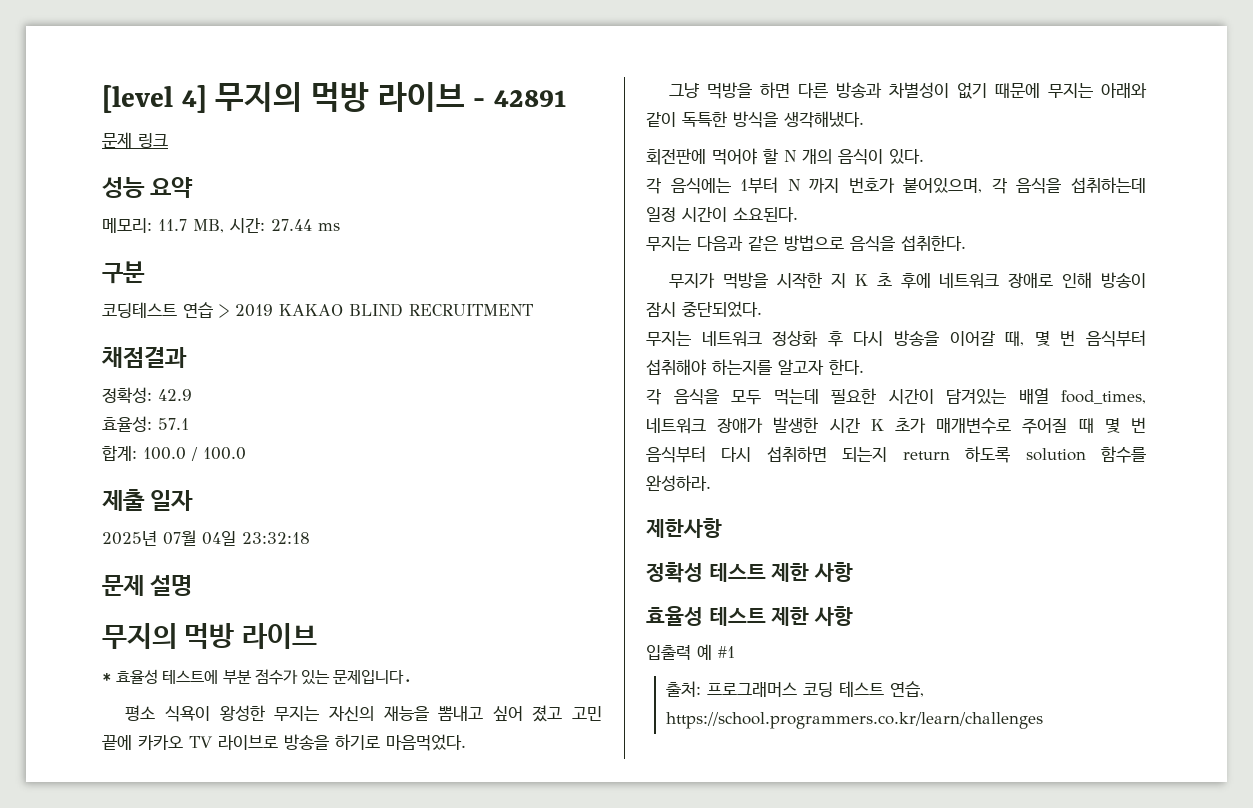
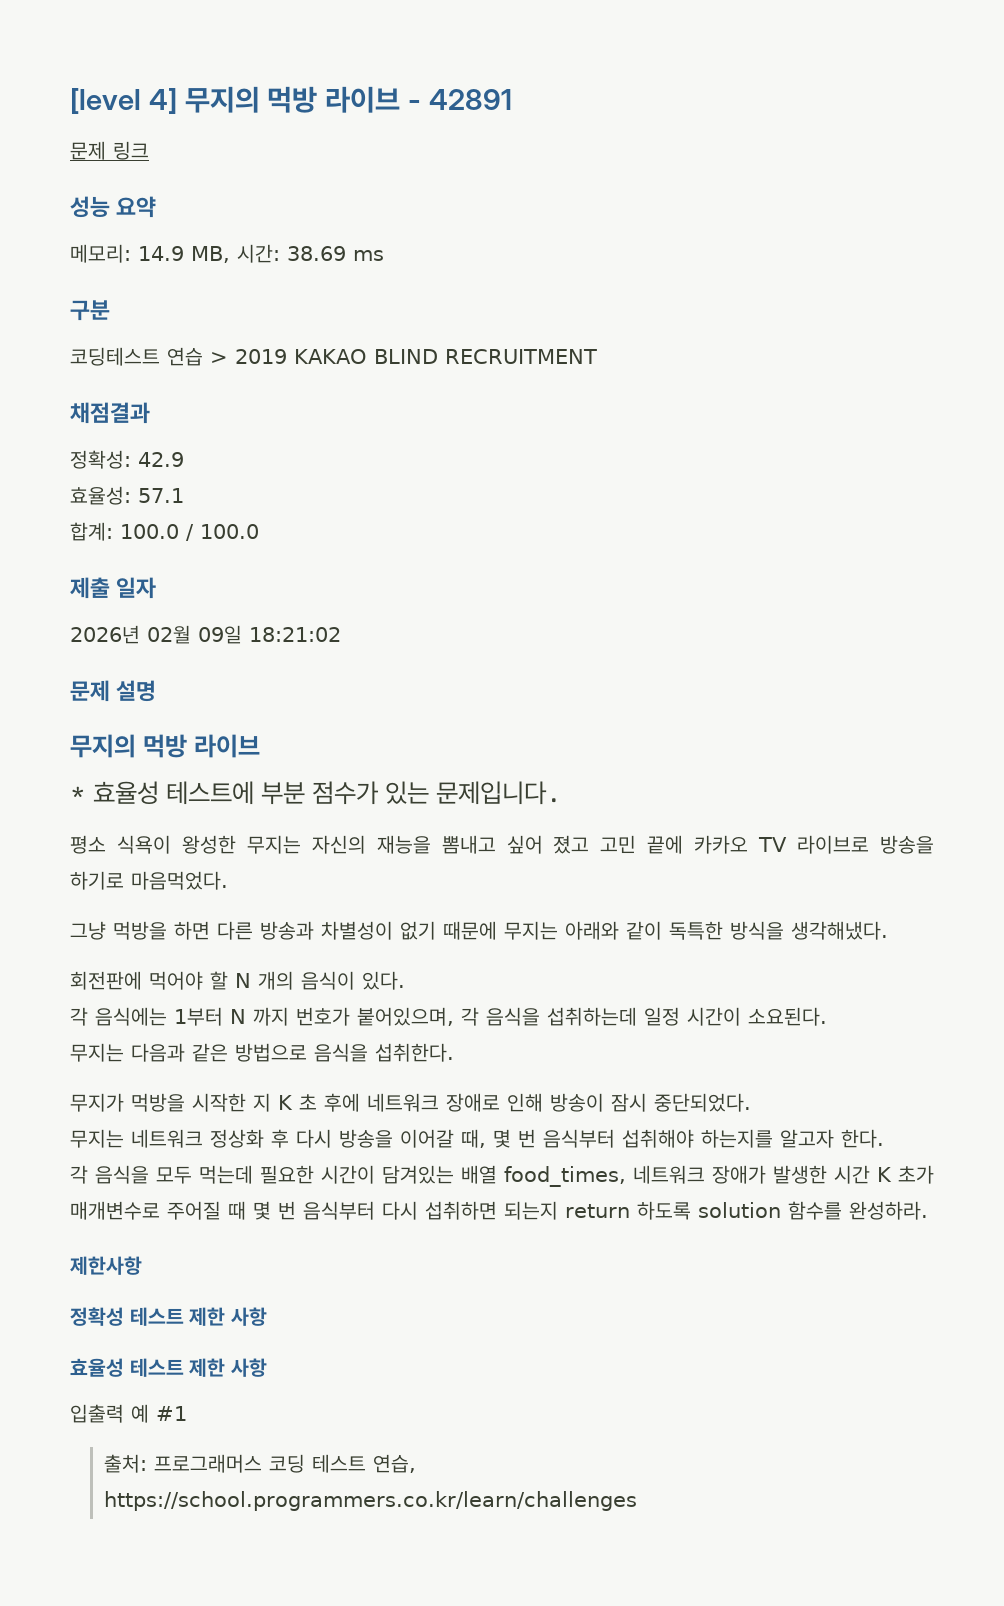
[158,219,187,231] 11.7 -> [138,246,184,261] 14.9
[271,219,312,231] 27.44 -> [287,246,346,261] 38.69
[102,530,310,546] 2025년 07월 04일 23:32:18 -> [70,625,341,644] 2026년 02월 09일 18:21:02

